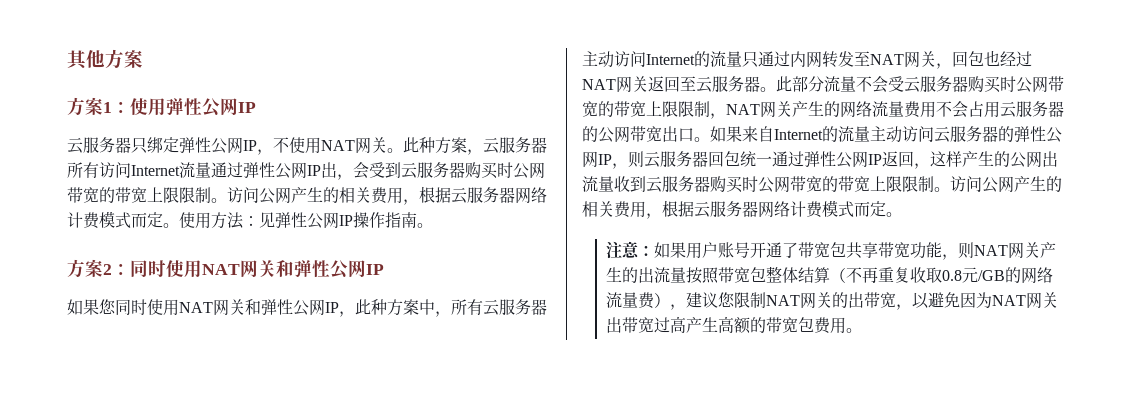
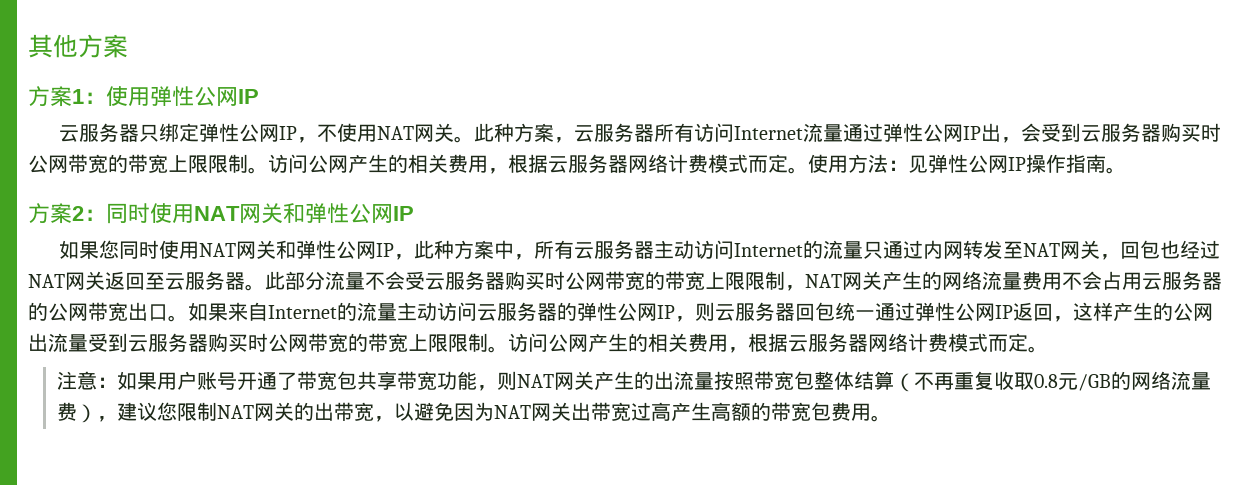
[614,176,630,192] 收 -> [88,333,108,352] 受

